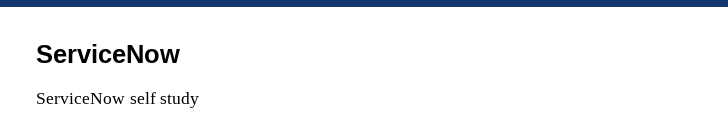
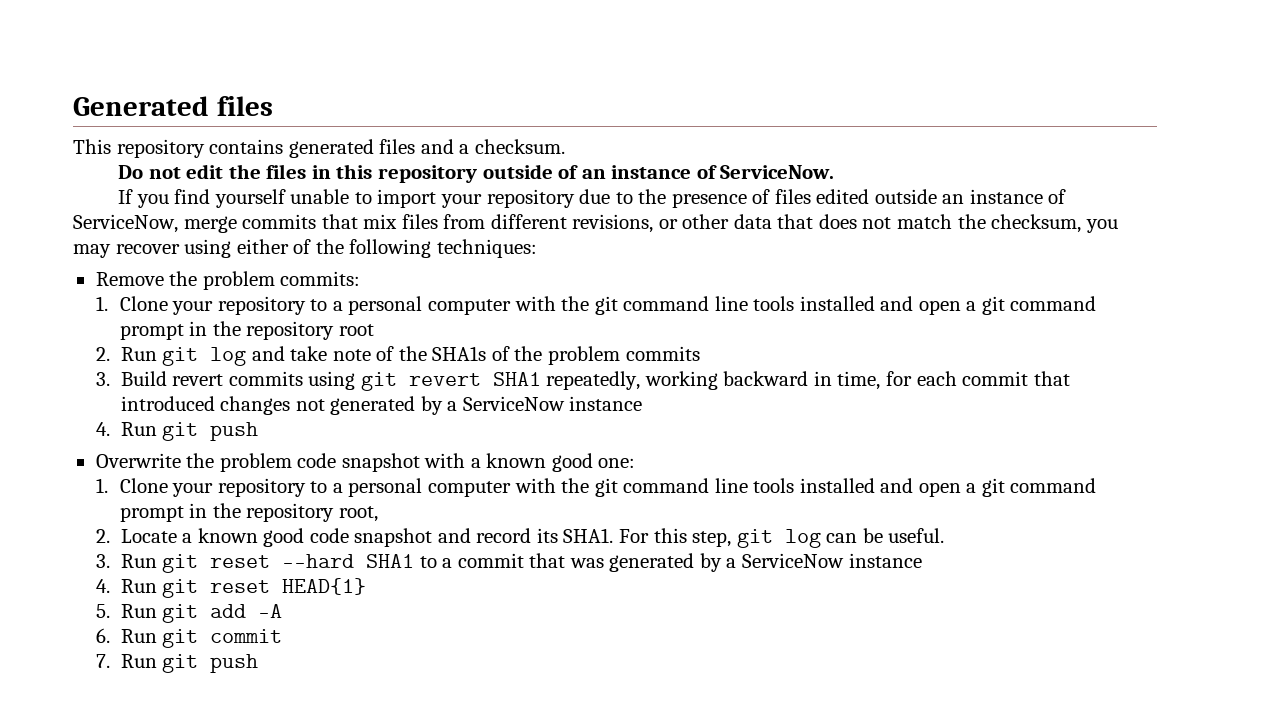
[36,44,180,63] [36,92,200,108] ServiceNow // ServiceNow self study -> [73,96,273,116] [73,139,565,158] [118,164,835,183] [118,189,1067,208] [73,214,1118,233] [73,239,537,258] [95,271,361,290] [96,296,1097,315] [119,321,374,340] [96,346,700,366] [96,371,1070,391] [120,396,643,415] [96,422,259,441] [95,453,636,472] [96,478,1097,497] [119,503,378,522] [96,528,945,548] [96,553,922,573] [96,578,367,598] [96,604,283,623] [96,628,283,648] [96,654,259,673] Generated files // This repository contains generated files and a checksum. // Do not edit the files in this repository outside of an instance of ServiceNow. // If you find yourself unable to import your repository due to the presence of files edited outside an instance of ServiceNow, merge commits that mix files from different revisions, or other data that does not match the checksum, you may recover using either of the following techniques: // Remove the problem commits: // 1. Clone your repository to a personal computer with the git command line tools installed and open a git command prompt in the repository root // 2. Run git log and take note of the SHA1s of the problem commits // 3. Build revert commits using git revert SHA1 repeatedly, working backward in time, for each commit that introduced changes not generated by a ServiceNow instance // 4. Run git push // Overwrite the problem code snapshot with a known good one: // 1. Clone your repository to a personal computer with the git command line tools installed and open a git command prompt in the repository root, // 2. Locate a known good code snapshot and record its SHA1. For this step, git log can be useful. // 3. Run git reset --hard SHA1 to a commit that was generated by a ServiceNow instance // 4. Run git reset HEAD{1} // 5. Run git add -A // 6. Run git commit // 7. Run git push

